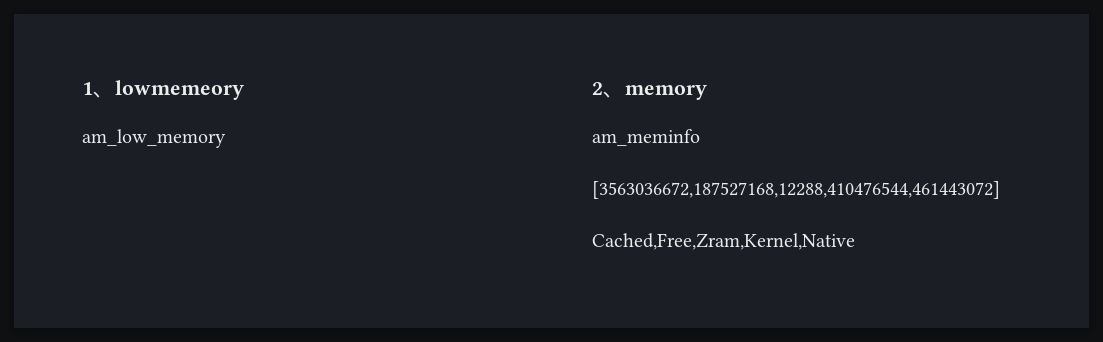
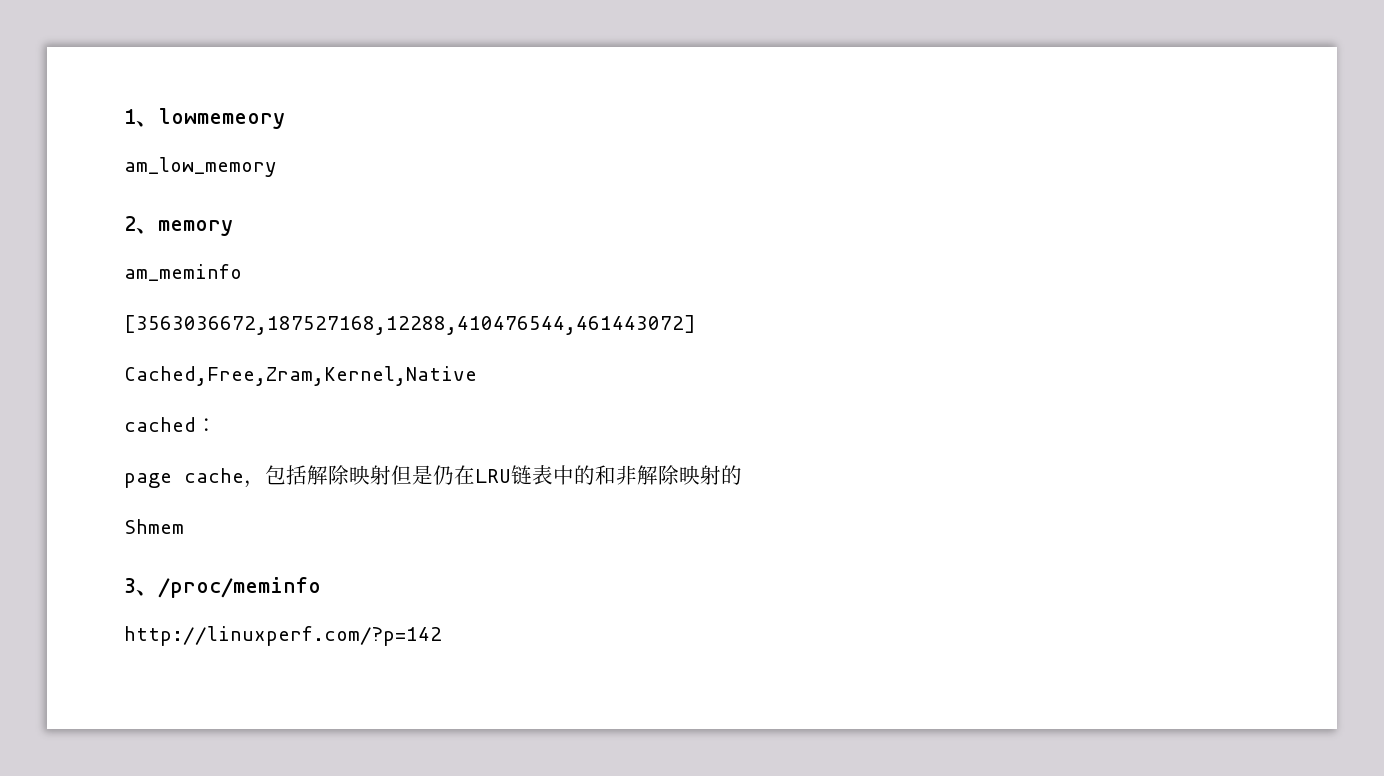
(855, 241) none -> [124,417,217,432] [124,465,742,488] [124,519,184,534] [124,577,321,598] [124,626,442,646] // cached： // page cache，包括解除映射但是仍在LRU链表中的和非解除映射的 // Shmem // 3、/proc/meminfo // http://linuxperf.com/?p=142

